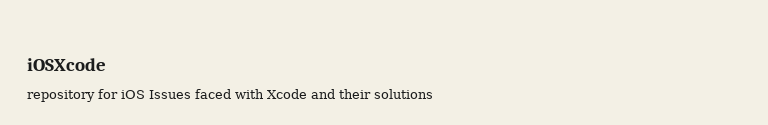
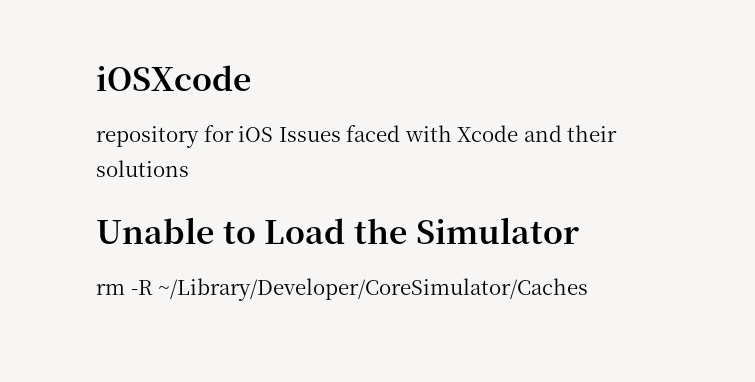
(433, 94) none -> [96,217,579,244] [96,278,589,301] // Unable to Load the Simulator // rm -R ~/Library/Developer/CoreSimulator/Caches

